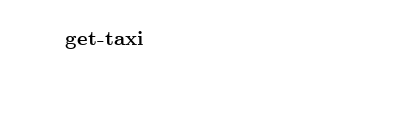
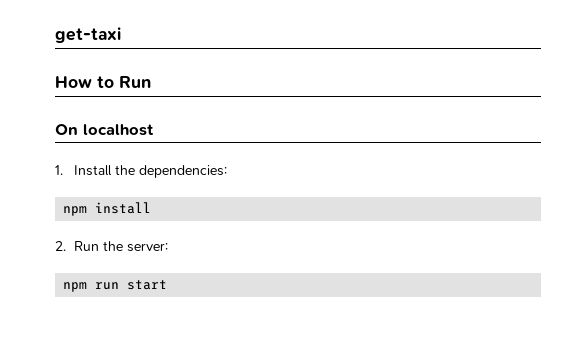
(143, 40) none -> [55,76,151,88] [55,124,154,136] [55,165,227,178] [63,202,152,216] [55,241,168,252] [63,280,168,292] // How to Run // On localhost // 1. Install the dependencies: // npm install // 2. Run the server: // npm run start

